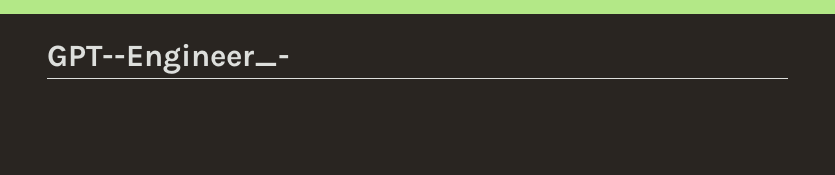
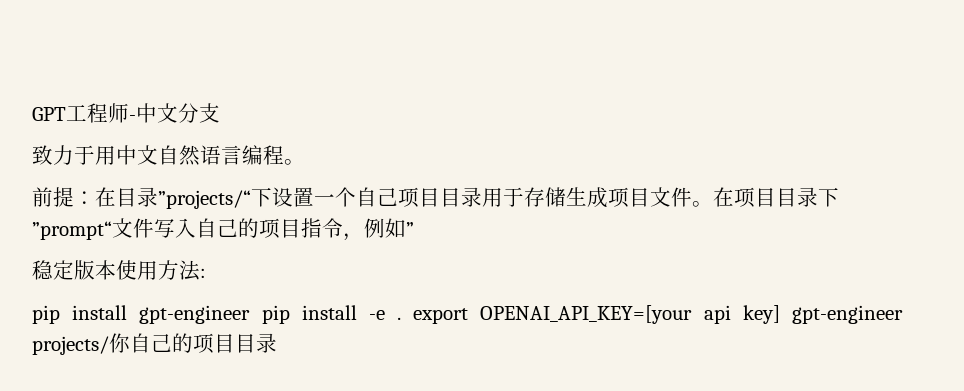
[47,43,290,74] GPT--Engineer_- -> [32,103,220,123] [32,145,305,166] [32,187,839,209] [32,218,414,241] [32,260,206,281] [32,305,903,324] [32,333,277,355] GPT工程师-中文分支 // 致力于用中文自然语言编程。 // 前提：在目录”projects/“下设置一个自己项目目录用于存储生成项目文件。在项目目录下”prompt“文件写入自己的项目指令，例如” // 稳定版本使用方法: // pip install gpt-engineer pip install -e . export OPENAI_API_KEY=[your api key] gpt-engineer projects/你自己的项目目录

